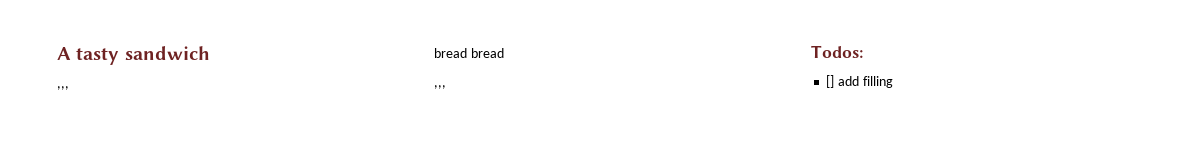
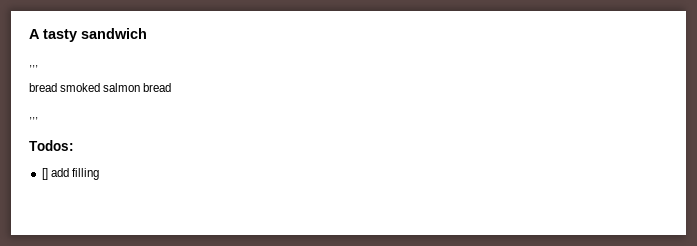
(467, 53) none -> [60,83,141,92] smoked salmon

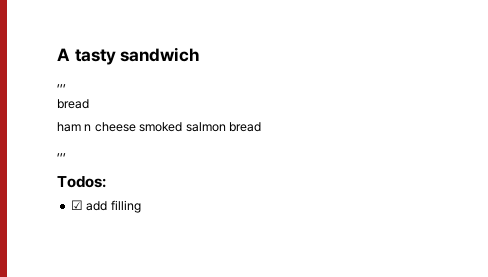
(57, 87) none -> [57,122,136,132] // ham n cheese
[41,168,48,180] [] -> [70,200,83,210] ☑

